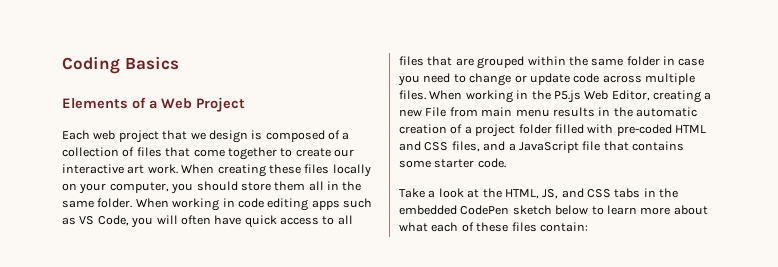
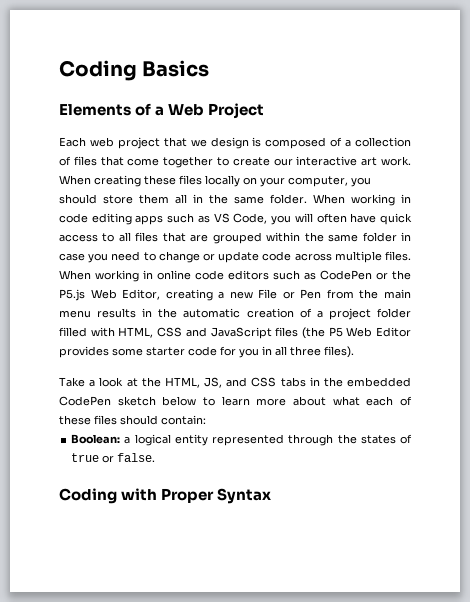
(529, 94) none -> [157,270,388,280] online code editors such as CodePen or
[449,107,478,117] from -> [282,289,379,299] or Pen from the
[616,124,706,136] [399,141,684,153] [399,158,506,168] pre-coded HTML and CSS files, and a JavaScript file that contains some starter code. -> [118,327,411,339] [59,346,354,358] HTML, CSS and JavaScript files (the P5 Web Editor provides some starter code for you in all three files).
(537, 227) none -> [120,415,158,425] should
(588, 227) none -> [71,434,413,446] [71,453,156,463] [59,488,272,504] // Boolean: a logical entity represented through the states of true or false. // Coding with Proper Syntax

